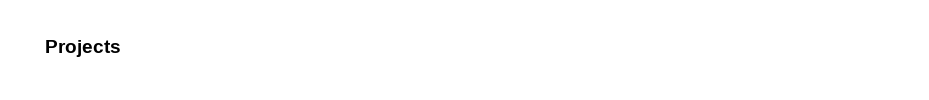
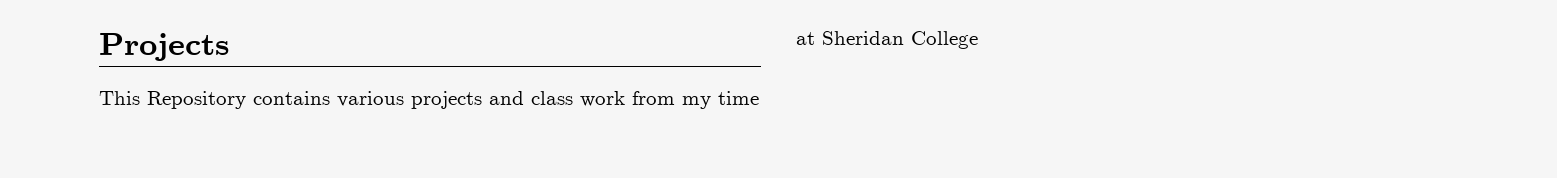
(121, 48) none -> [99,91,759,109] [796,31,978,49] // This Repository contains various projects and class work from my time at Sheridan College

